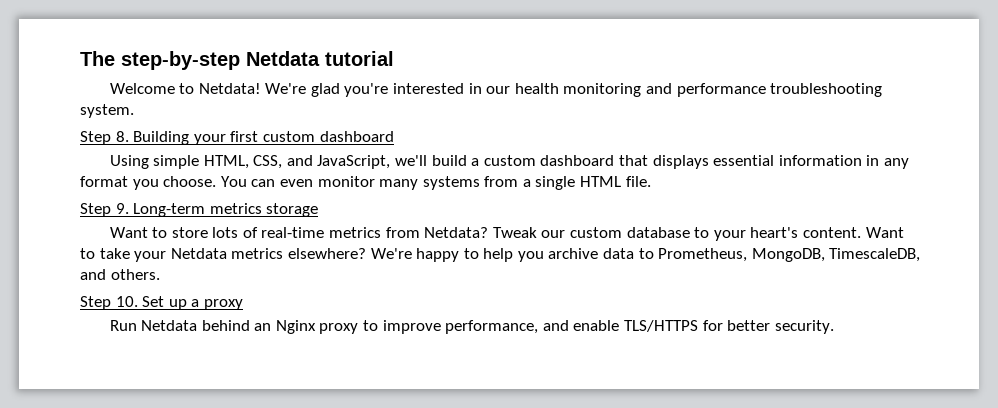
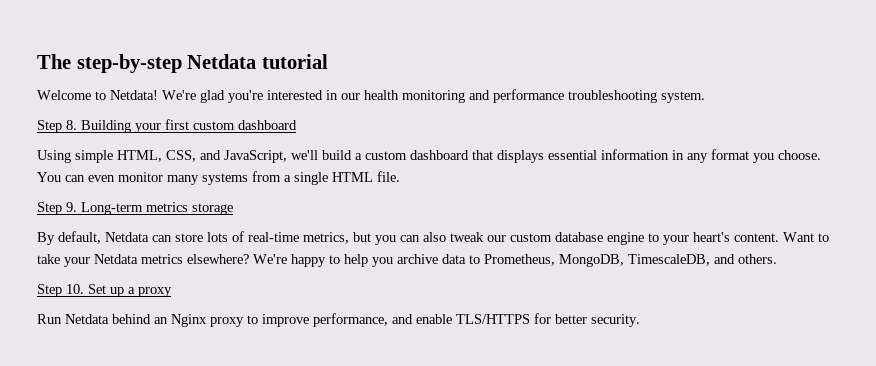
[109,227,537,238] Want to store lots of real-time metrics from Netdata? Tweak -> [37,231,484,245] By default, Netdata can store lots of real-time metrics, but you can also tweak
(690, 232) none -> [607,232,644,245] engine

